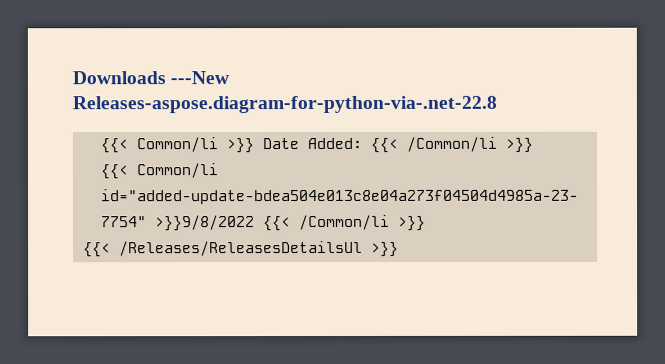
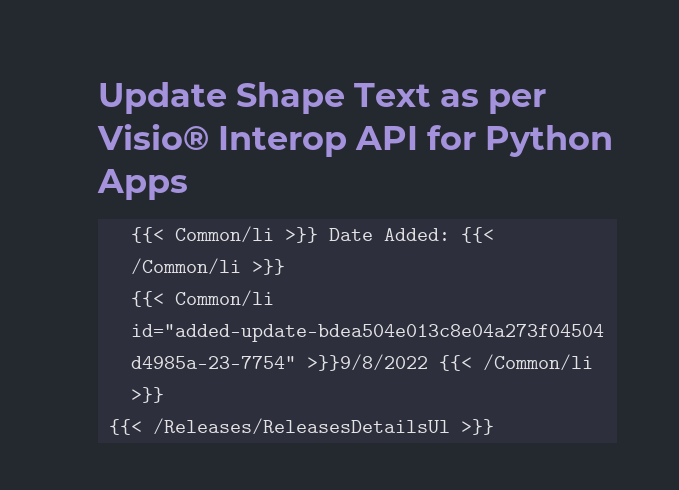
[72,71,230,85] [72,95,497,114] Downloads ---New Releases-aspose.diagram-for-python-via-.net-22.8 -> [98,82,547,114] [97,124,614,157] [97,169,188,200] Update Shape Text as per Visio® Interop API for Python Apps

